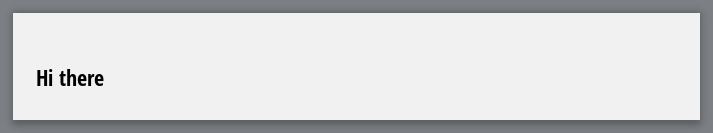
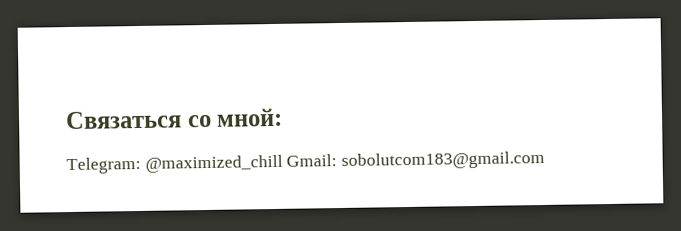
[36,69,104,86] Hi there -> [65,107,284,130] [66,150,546,175] Связаться со мной: // Telegram: @maximized_chill Gmail: sobolutcom183@gmail.com

